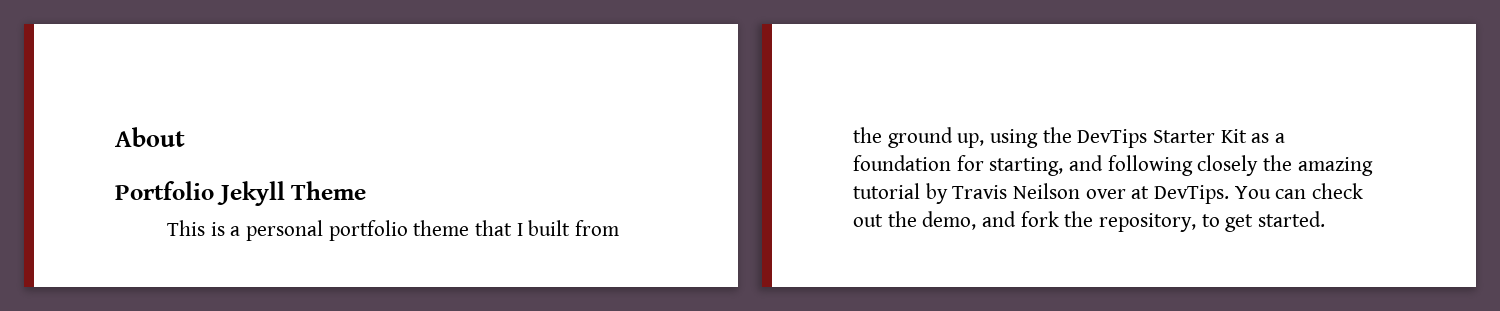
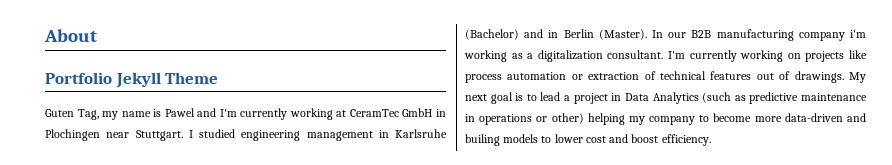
[166,220,619,241] [853,127,1286,148] [853,155,1373,176] [853,183,1364,204] [853,211,1326,232] This is a personal portfolio theme that I built from the ground up, using the DevTips Starter Kit as a foundation for starting, and following closely the amazing tutorial by Travis Neilson over at DevTips. You can check out the demo, and fork the repository, to get started. -> [45,108,447,120] [45,129,447,141] [465,29,866,41] [464,50,867,62] [465,71,866,83] [465,92,867,104] [465,113,866,125] [465,134,711,146] Guten Tag, my name is Pawel and I'm currently working at CeramTec GmbH in Plochingen near Stuttgart. I studied engineering management in Karlsruhe (Bachelor) and in Berlin (Master). In our B2B manufacturing company i'm working as a digitalization consultant. I'm currently working on projects like process automation or extraction of technical features out of drawings. My next goal is to lead a project in Data Analytics (such as predictive maintenance in operations or other) helping my company to become more data-driven and builing models to lower cost and boost efficiency.

